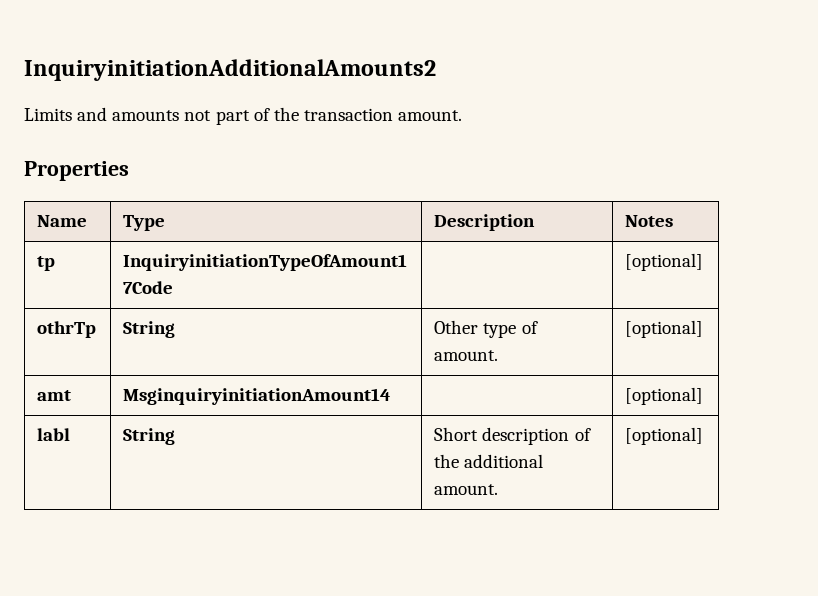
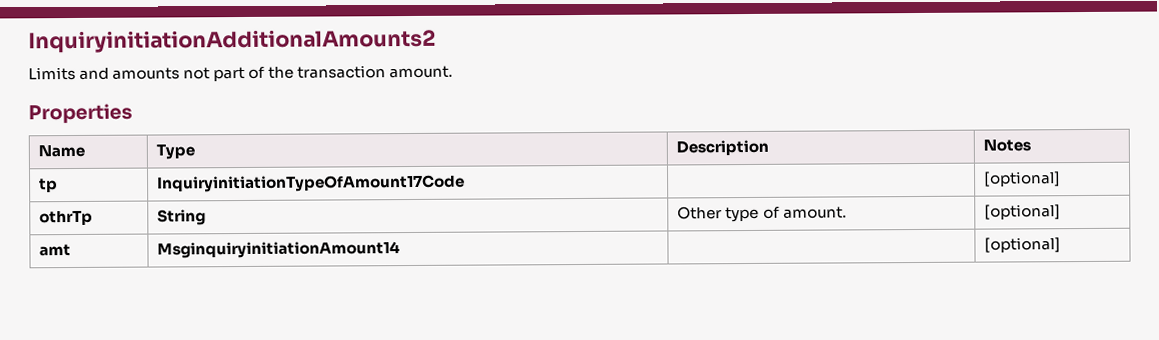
[37,428,71,441] [123,428,176,445] [434,427,591,445] [434,454,544,468] [434,484,499,495] [625,427,704,445] // labl | String | Short description of the additional amount. | [optional] -> (1062, 245) none

